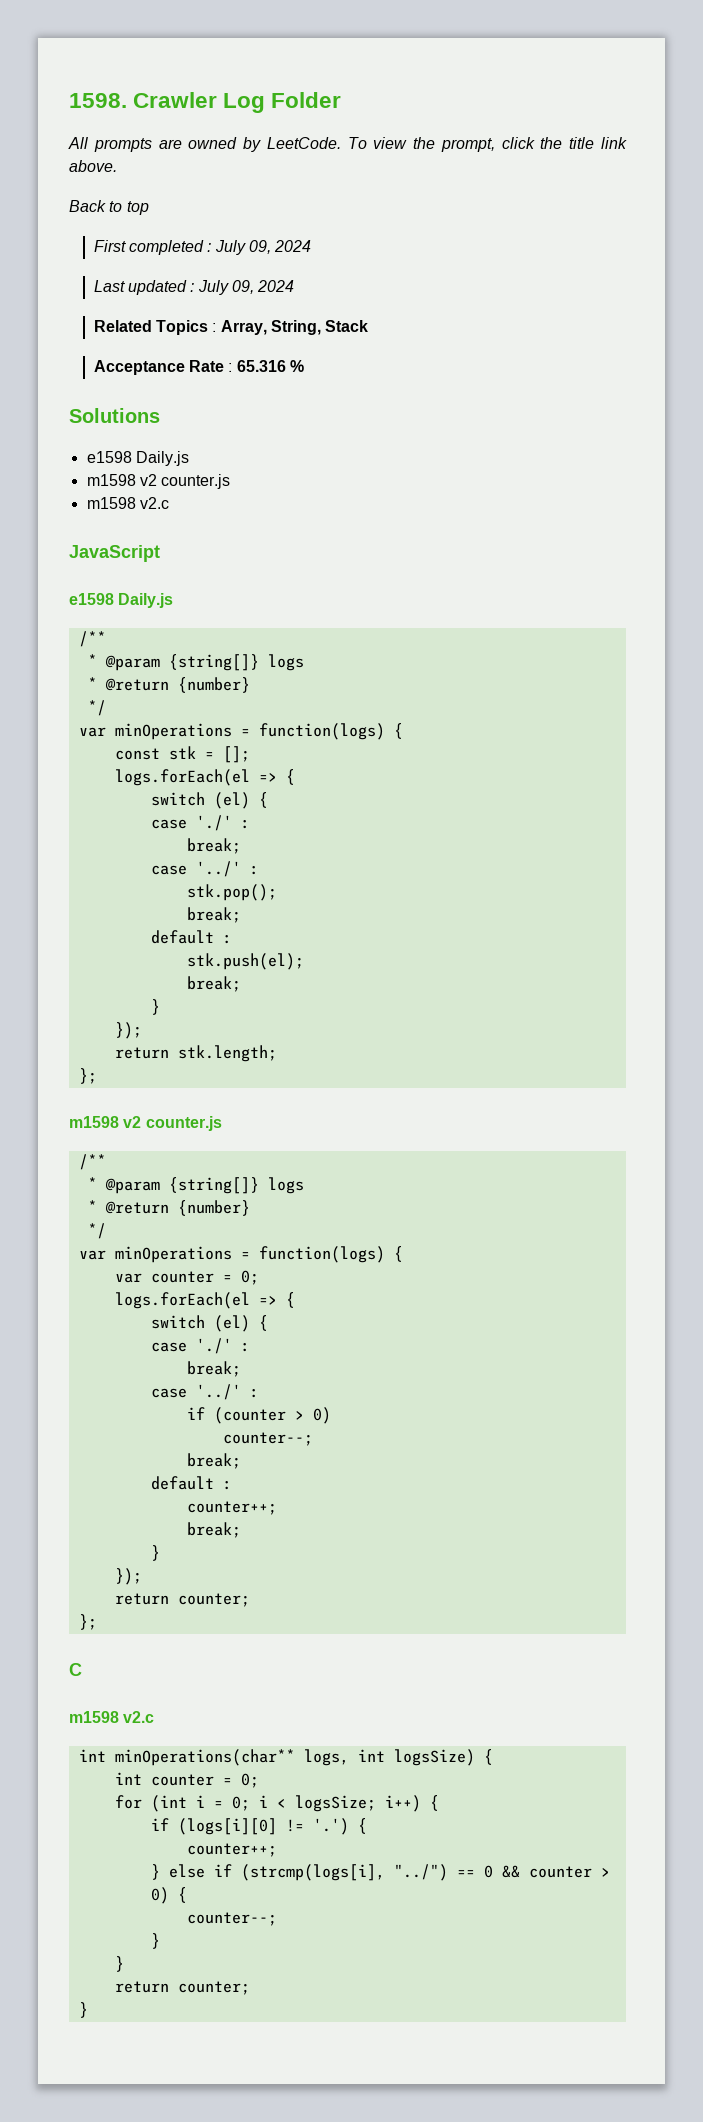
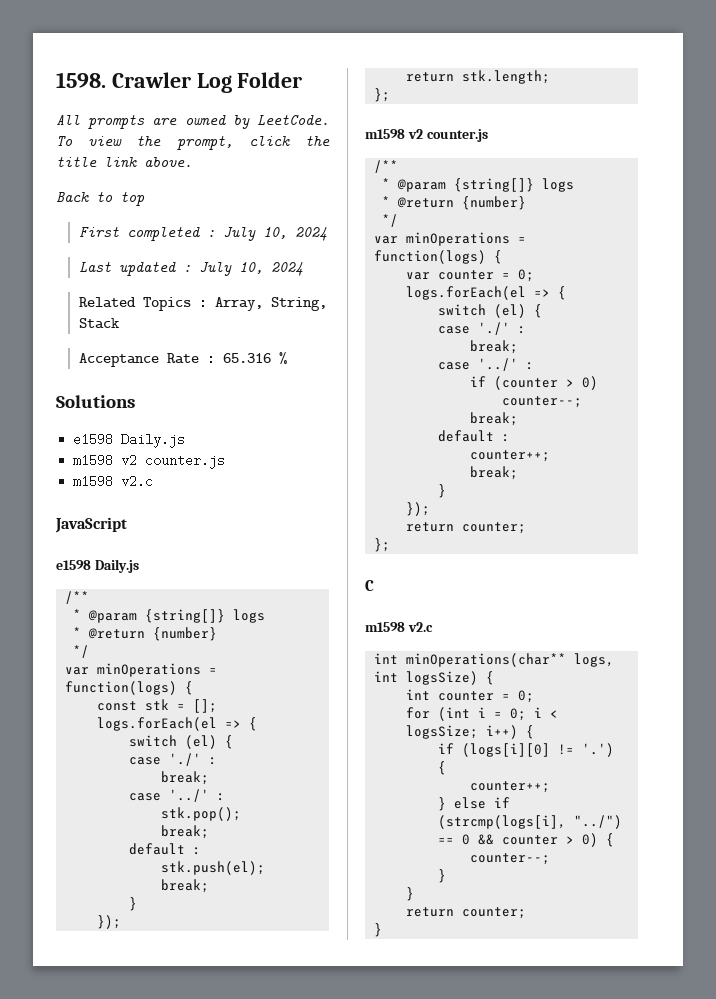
[249,240,272,254] 09, -> [262,227,287,239] 10,
[232,280,255,294] 09, -> [238,262,263,274] 10,

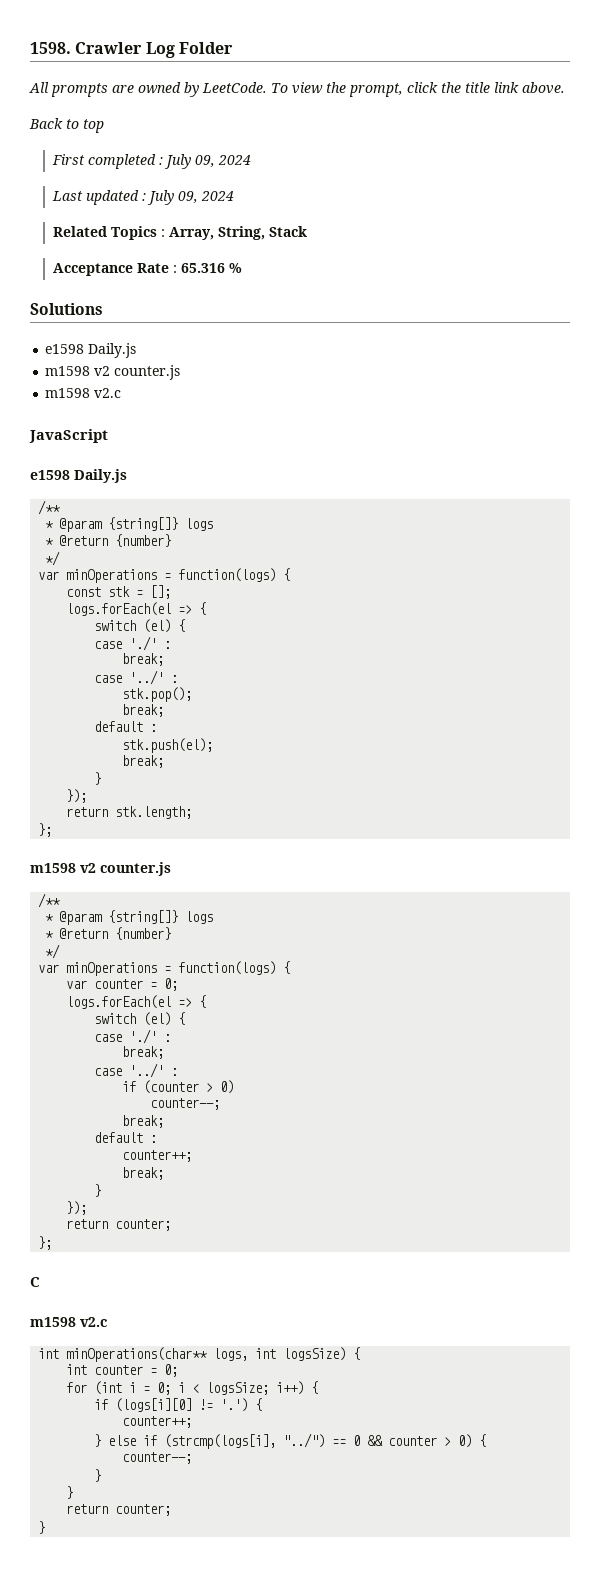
[262,227,287,239] 10, -> [194,155,215,168] 09,
[238,262,263,274] 10, -> [177,191,198,204] 09,

